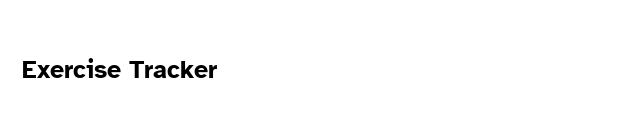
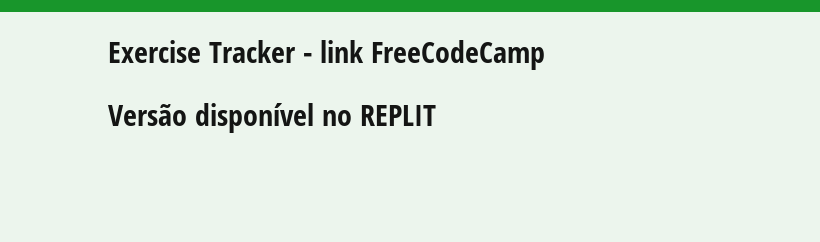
(217, 69) none -> [303,40,546,70] [108,103,437,133] - link FreeCodeCamp // Versão disponível no REPLIT

